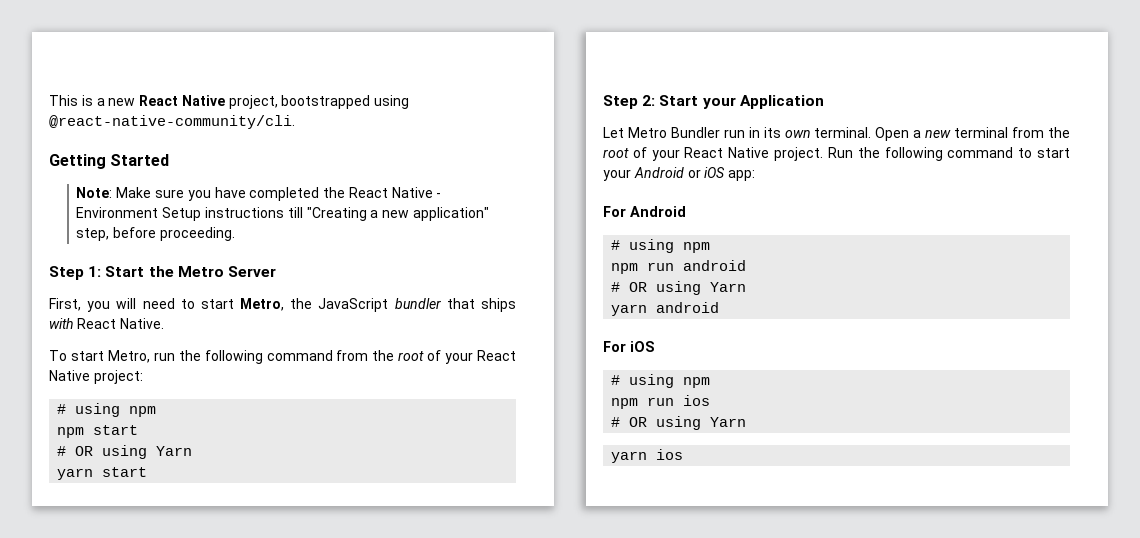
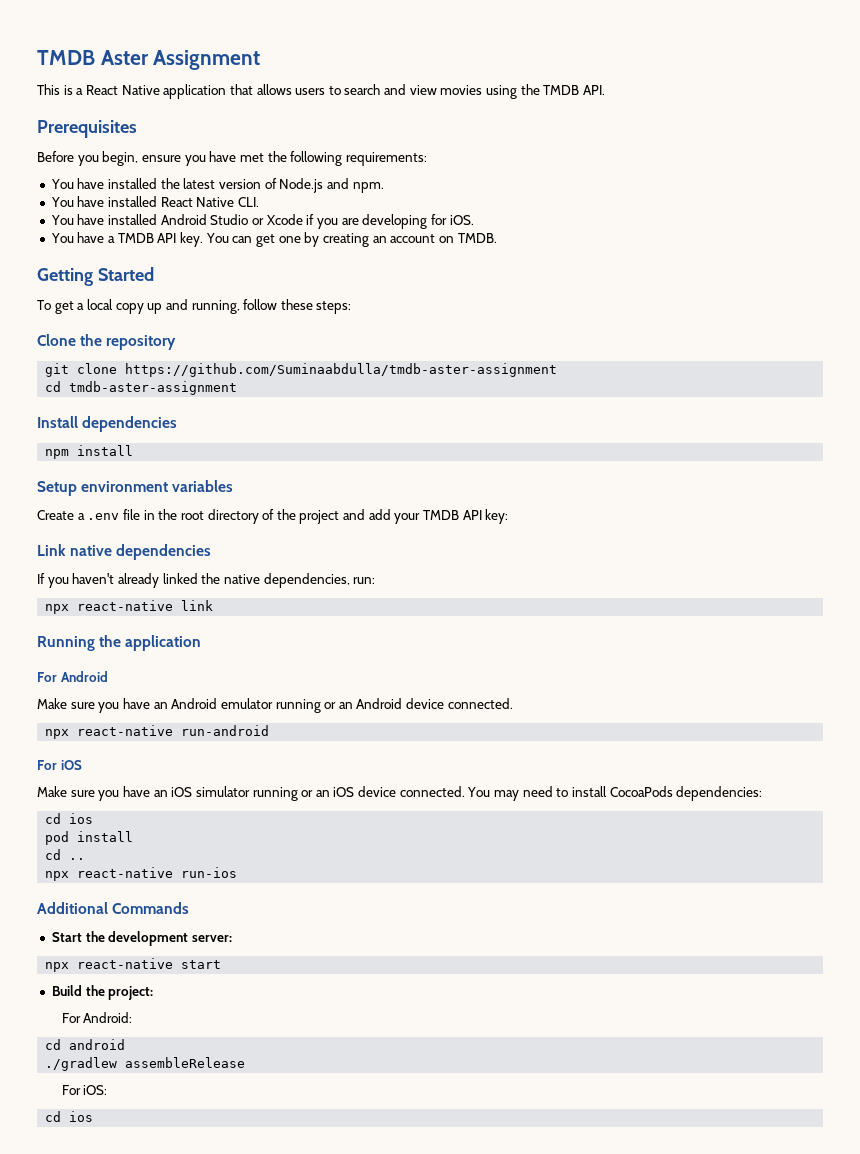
(49, 100) none -> [37,50,261,70] TMDB Aster Assignment //
[108,95,410,109] [49,115,295,129] [49,154,170,169] [76,187,442,201] [76,207,489,221] [76,227,235,241] [49,266,276,280] [49,298,516,312] [49,318,164,329] [49,350,517,364] [49,370,143,384] [57,403,157,417] [57,425,139,438] [57,445,193,459] [57,467,148,480] [603,95,824,109] [603,127,1070,141] [603,147,1070,161] [603,167,756,181] [603,206,686,217] [611,239,711,253] [611,260,747,274] [611,281,747,295] [611,302,720,316] [603,341,655,352] [611,374,711,388] [611,395,711,409] [611,416,747,430] [611,451,648,463] new React Native project, bootstrapped using @react-native-community/cli. // Getting Started // Note: Make sure you have completed the React Native - Environment Setup instructions till "Creating a new application" step, before proceeding. // Step 1: Start the Metro Server // First, you will need to start Metro, the JavaScript bundler that ships with React Native. // To start Metro, run the following command from the root of your React Native project: // # using npm // npm start // # OR using Yarn // yarn start // Step 2: Start your Application // Let Metro Bundler run in its own terminal. Open a new terminal from the root of your React Native project. Run the following command to start your Android or iOS app: // For Android // # using npm // npm run android // # OR using Yarn // yarn android // For iOS // # using npm // npm run ios // # OR using Yarn // yarn -> [85,84,605,99] [37,120,137,138] [37,151,427,166] [50,178,384,193] [50,196,260,207] [50,214,474,229] [50,232,497,247] [37,267,154,286] [37,299,352,314] [37,334,177,350] [45,363,558,377] [45,381,238,395] [37,416,178,432] [45,445,134,459] [37,480,234,496] [37,509,509,524] [37,544,212,560] [37,573,376,588] [45,600,214,614] [37,635,202,651] [37,671,108,682] [37,698,513,713] [45,725,270,739] [37,760,82,770] [37,786,763,801] [45,813,94,824] [45,831,134,845] [45,849,86,860] [45,867,238,881] [37,902,190,914] [51,931,232,946] [45,958,222,972] [51,985,154,1000] [61,1012,133,1023] [45,1039,126,1050] [45,1057,246,1071] [61,1085,108,1095] [45,1111,62,1122] React Native application that allows users to search and view movies using the TMDB API. // Prerequisites // Before you begin, ensure you have met the following requirements: // You have installed the latest version of Node.js and npm. // You have installed React Native CLI. // You have installed Android Studio or Xcode if you are developing for iOS. // You have a TMDB API key. You can get one by creating an account on TMDB. // Getting Started // To get a local copy up and running, follow these steps: // Clone the repository // git clone https://github.com/Suminaabdulla/tmdb-aster-assignment // cd tmdb-aster-assignment // Install dependencies // npm install // Setup environment variables // Create a .env file in the root directory of the project and add your TMDB API key: // Link native dependencies // If you haven't already linked the native dependencies, run: // npx react-native link // Running the application // For Android // Make sure you have an Android emulator running or an Android device connected. // npx react-native run-android // For iOS // Make sure you have an iOS simulator running or an iOS device connected. You may need to install CocoaPods dependencies: // cd ios // pod install // cd .. // npx react-native run-ios // Additional Commands // Start the development server: // npx react-native start // Build the project: // For Android: // cd android // ./gradlew assembleRelease // For iOS: // cd

